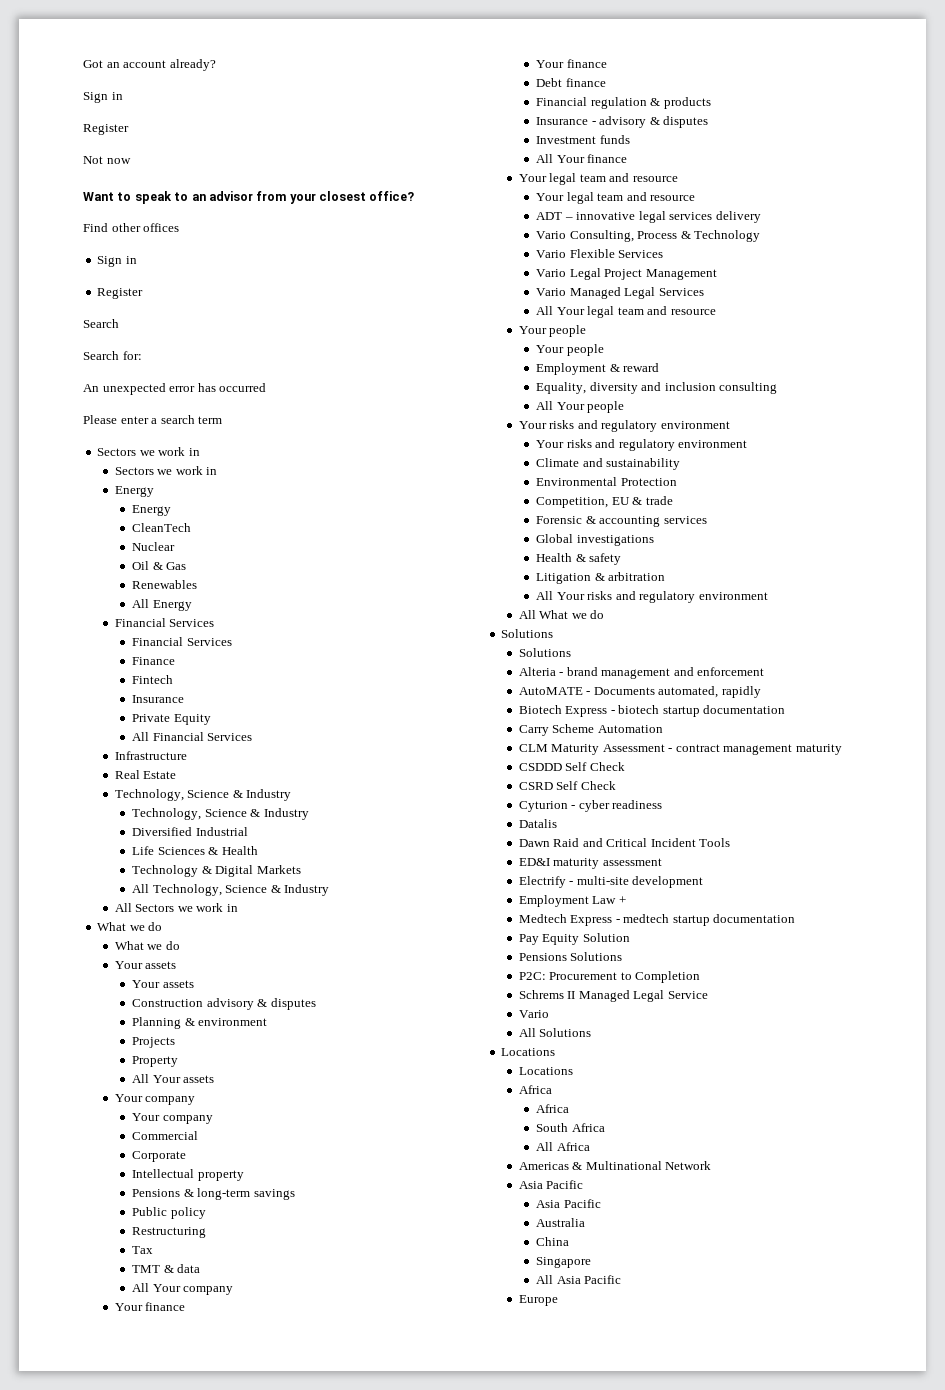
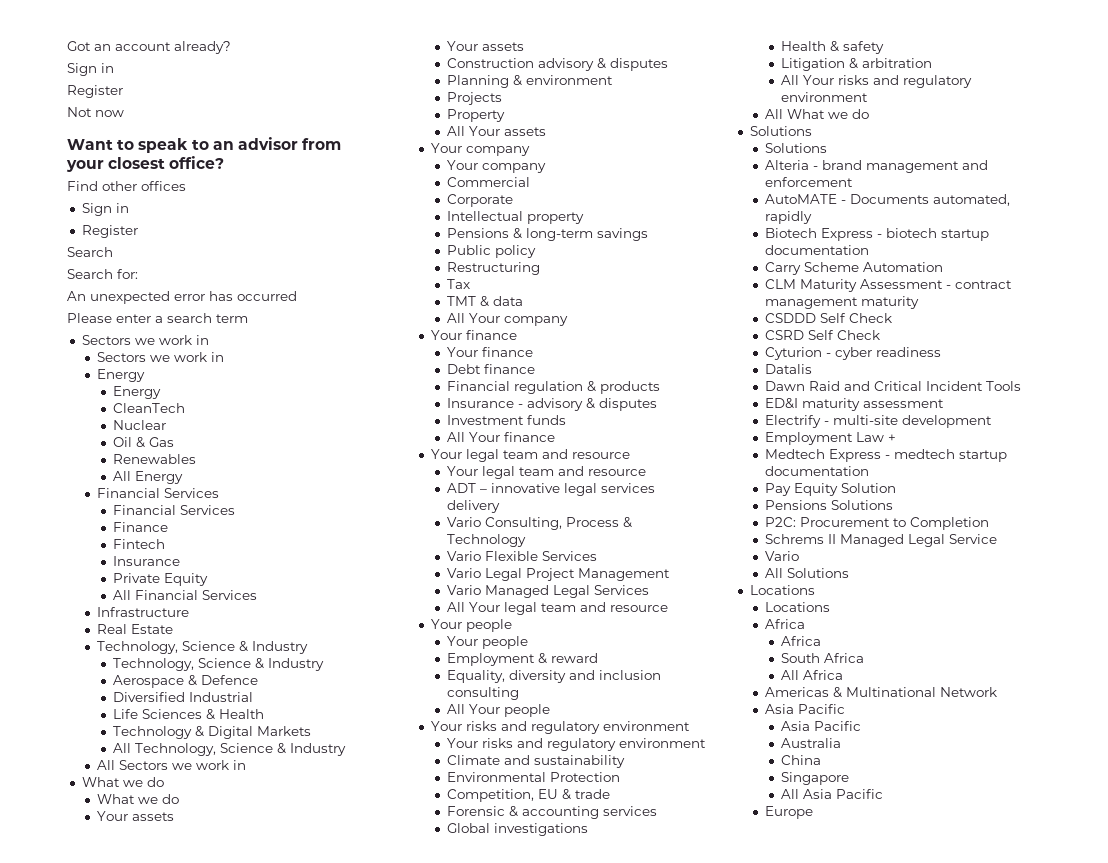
(309, 814) none -> [112,675,258,688] // Aerospace & Defence

